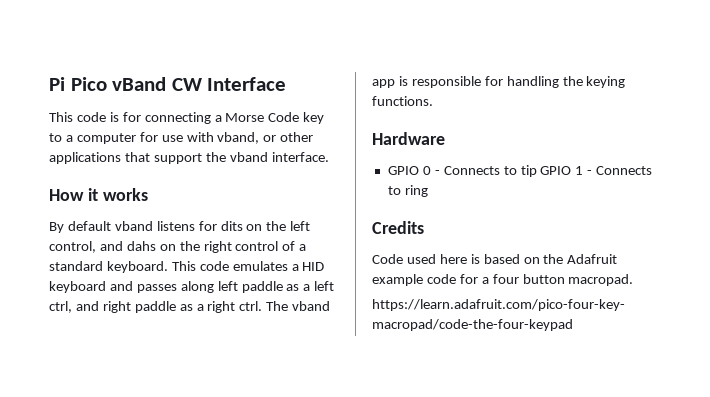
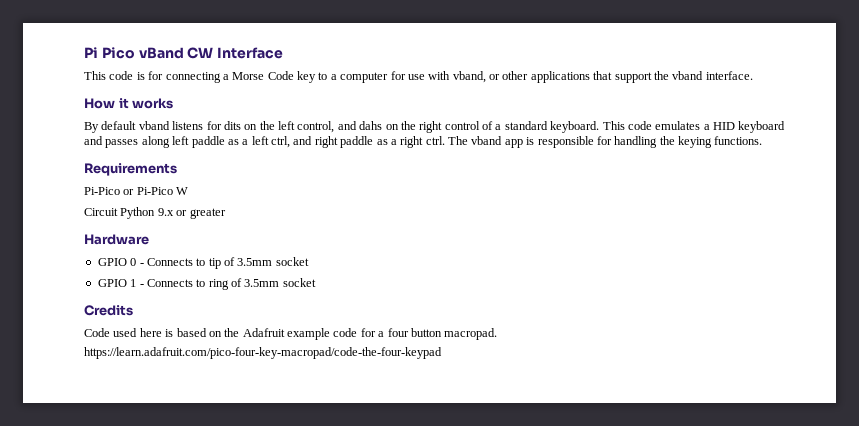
(433, 101) none -> [84,163,177,176] [84,187,189,195] [84,207,226,219] // Requirements // Pi-Pico or Pi-Pico W // Circuit Python 9.x or greater
(537, 171) none -> [224,257,309,266] of 3.5mm socket //
(428, 191) none -> [231,278,316,287] of 3.5mm socket

